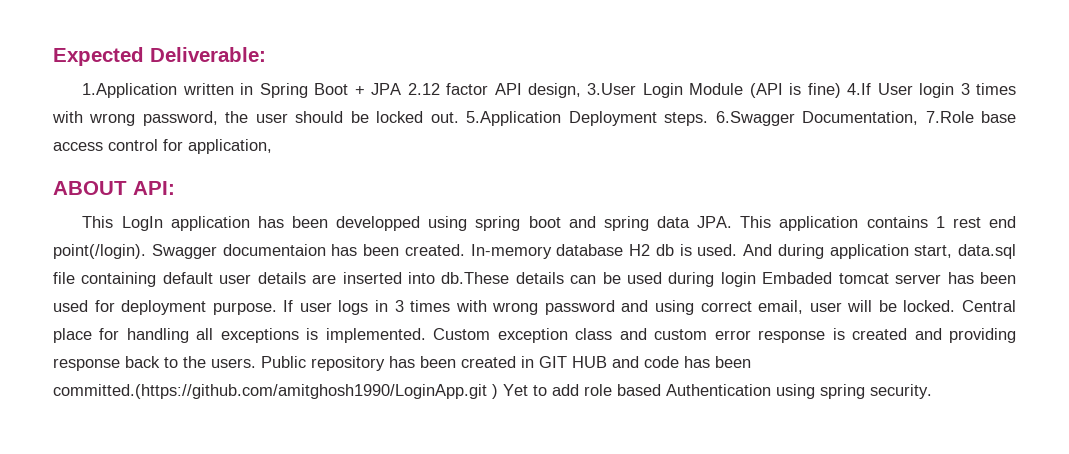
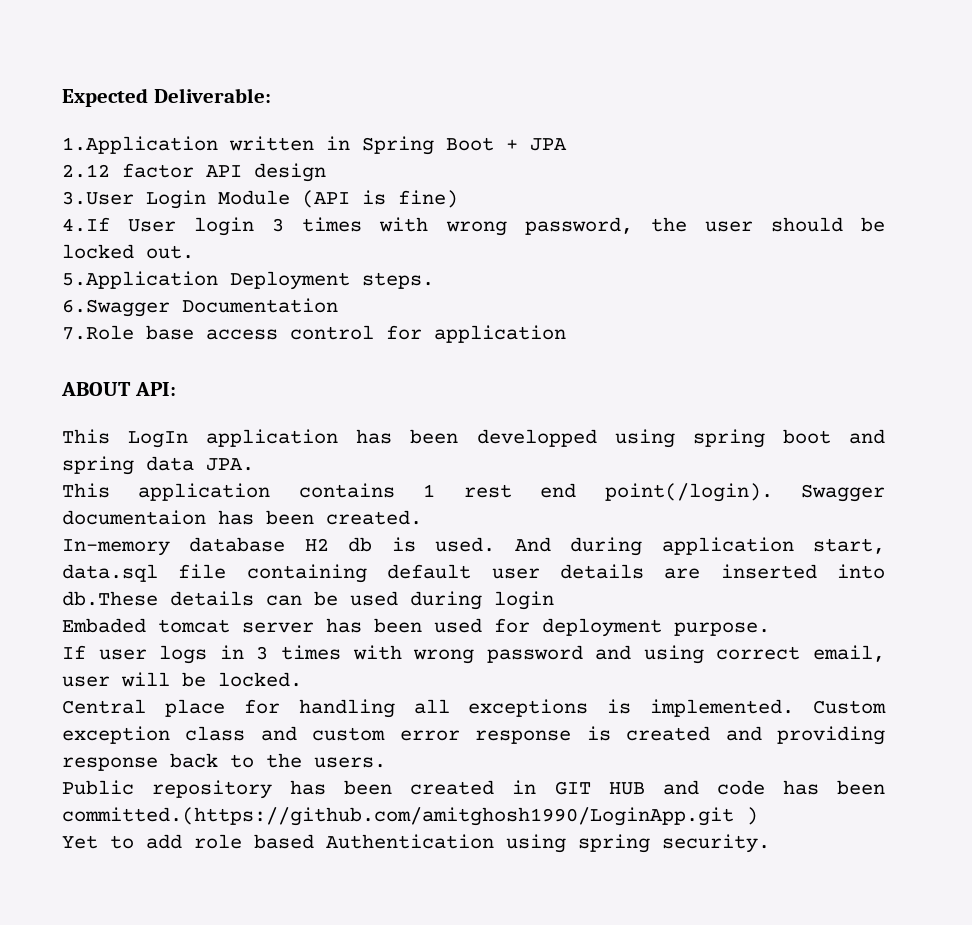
(402, 89) none -> (567, 144) //
[527,83,581,98] design, -> [254,163,326,182] design //
(841, 90) none -> (458, 199) //
(459, 117) none -> (194, 252) //
[715,111,919,126] 6.Swagger Documentation, -> [62,298,338,317] // 6.Swagger Documentation //
[188,139,272,154] application, -> [434,325,566,343] application
(733, 222) none -> (254, 464) //
(465, 250) none -> (422, 517) //
(756, 279) none -> (554, 600) //
(277, 308) none -> (770, 629) //
(956, 306) none -> (302, 679) //
(256, 363) none -> (386, 762) //
(498, 391) none -> (758, 816) //

